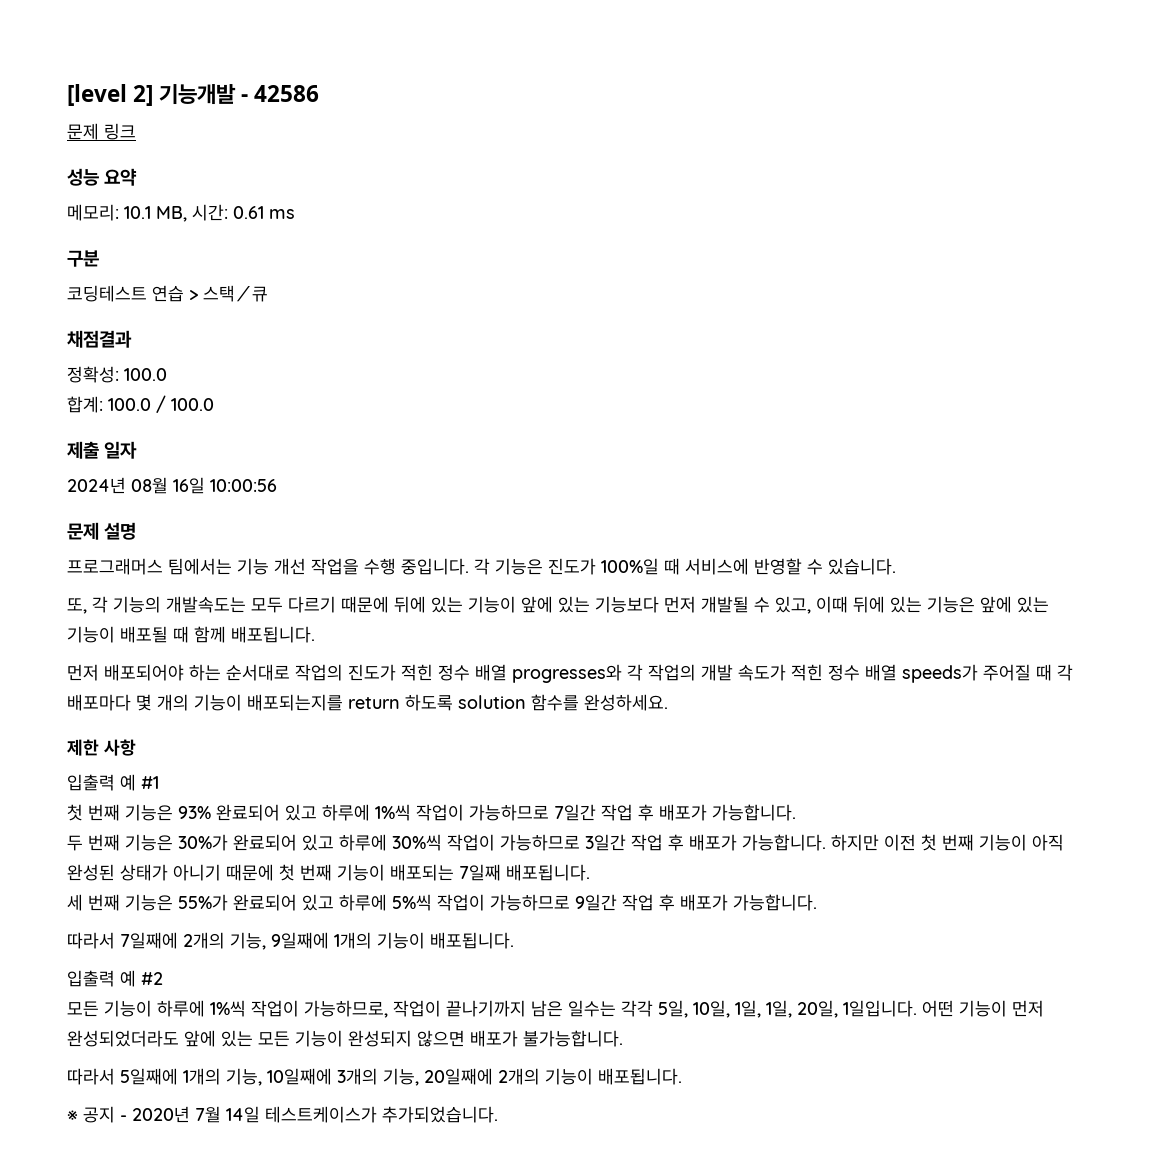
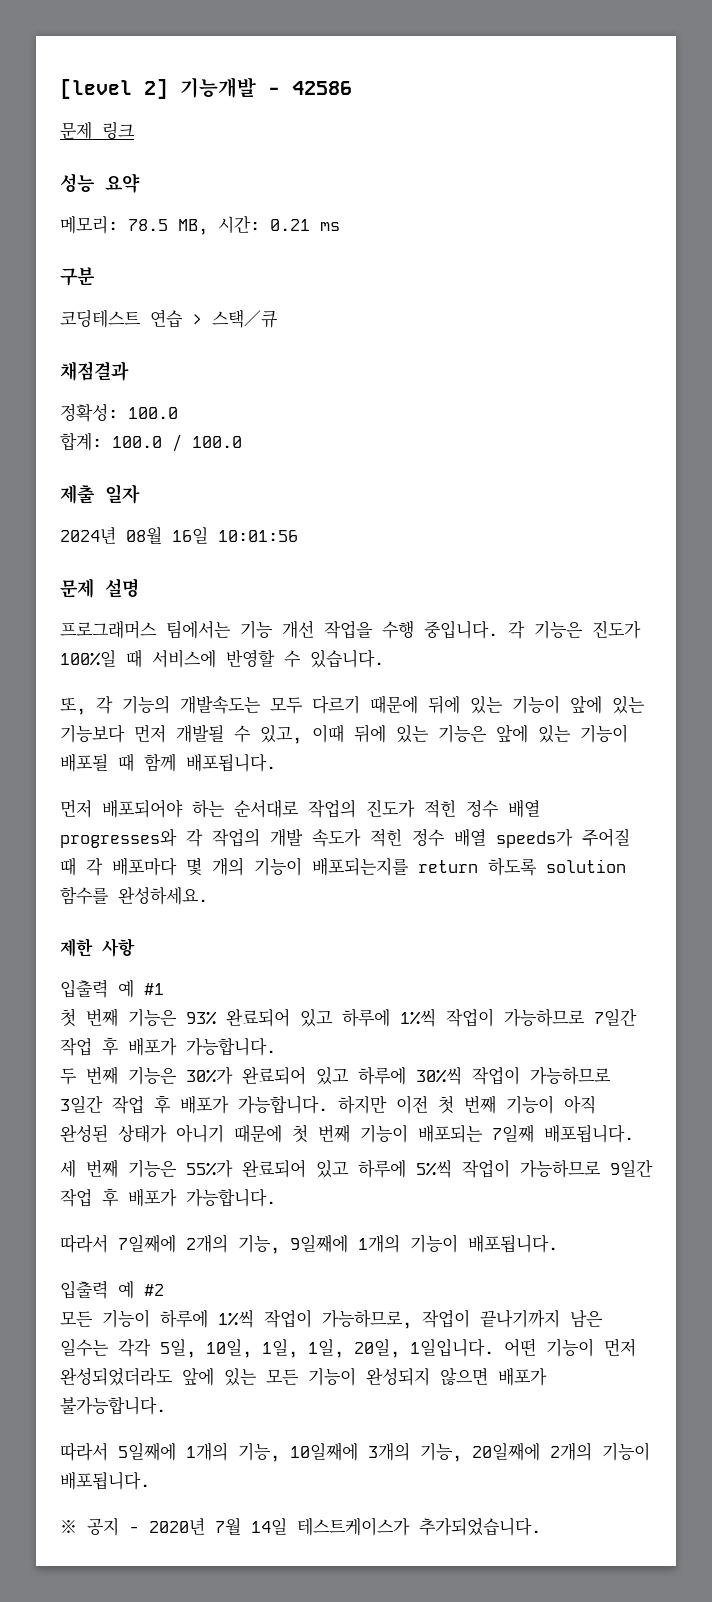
[124,206,151,219] 10.1 -> [128,219,168,231] 78.5
[233,206,264,219] 0.61 -> [270,219,310,231] 0.21
[210,479,277,492] 10:00:56 -> [218,530,298,542] 10:01:56

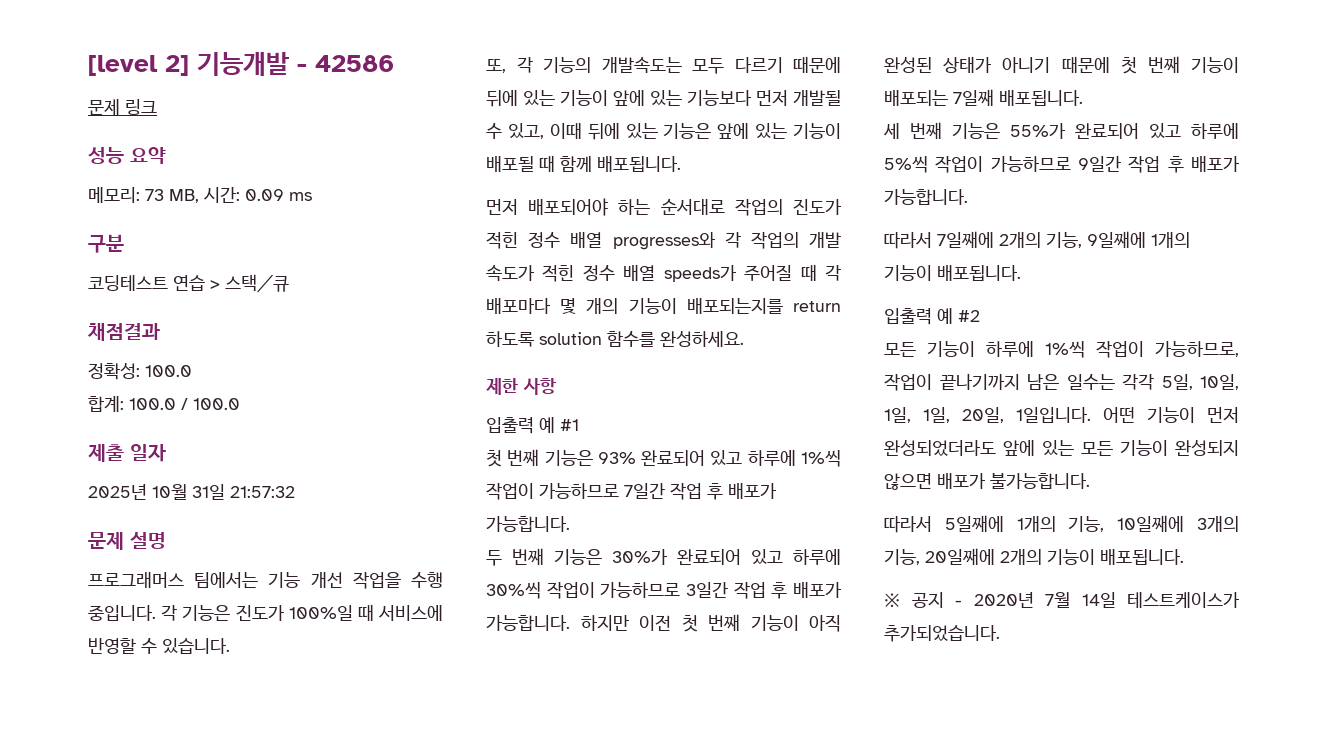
[128,219,168,231] 78.5 -> [145,189,164,201] 73
[270,219,310,231] 0.21 -> [245,189,284,201] 0.09
[60,527,298,544] 2024년 08월 16일 10:01:56 -> [88,484,295,500] 2025년 10월 31일 21:57:32

